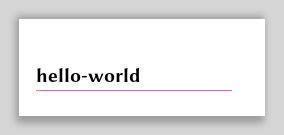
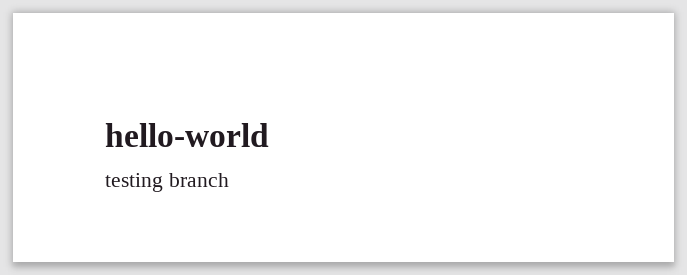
(141, 75) none -> [105,173,229,192] // testing branch

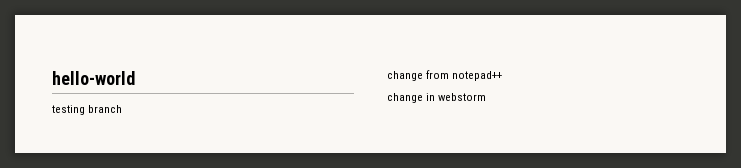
(229, 180) none -> [387,70,503,81] [387,93,487,103] // change from notepad++ // change in webstorm

